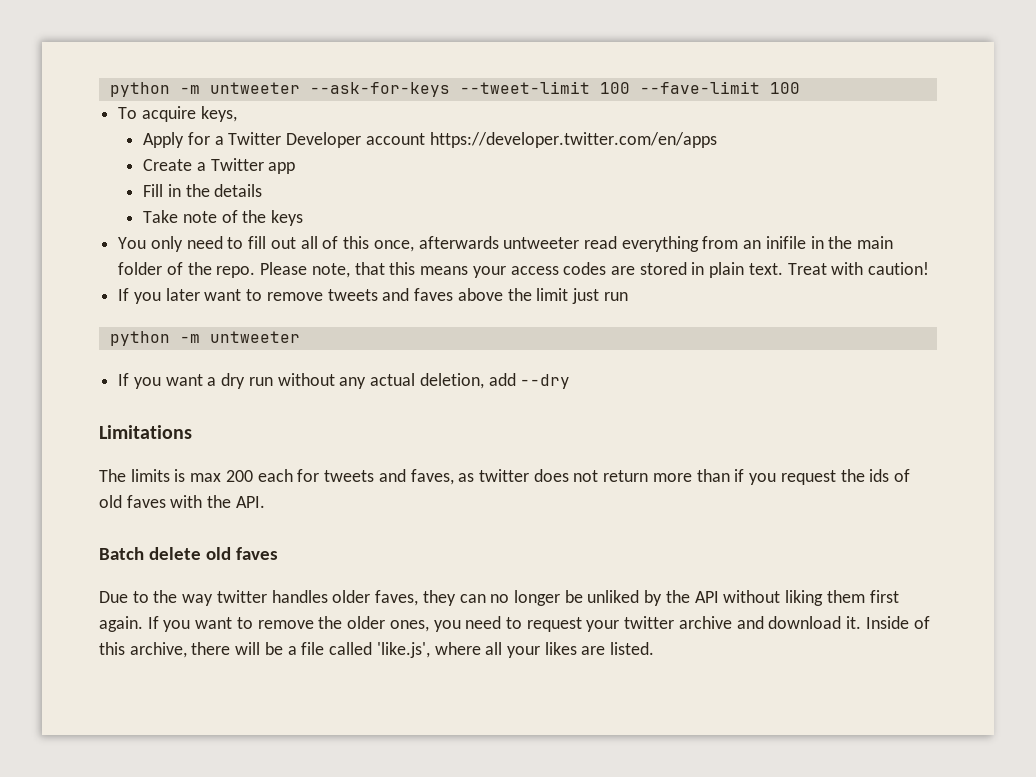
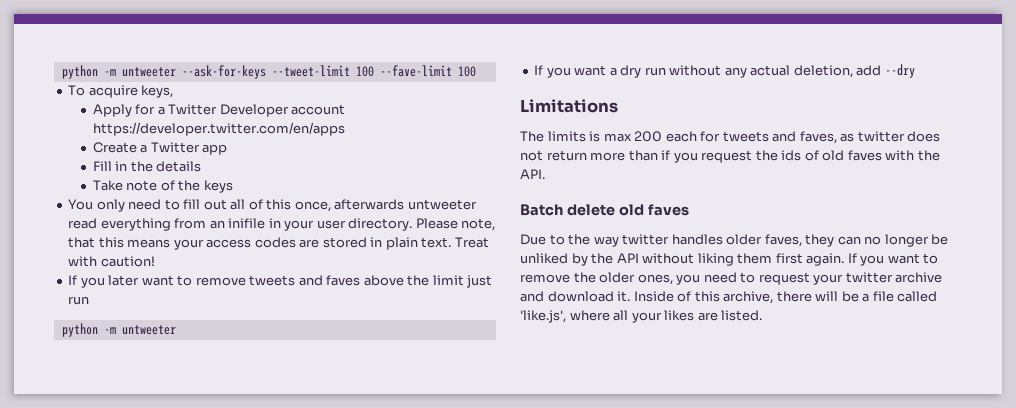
[828,236,894,249] [118,262,256,278] the main folder of the repo. -> [284,218,413,231] your user directory.

